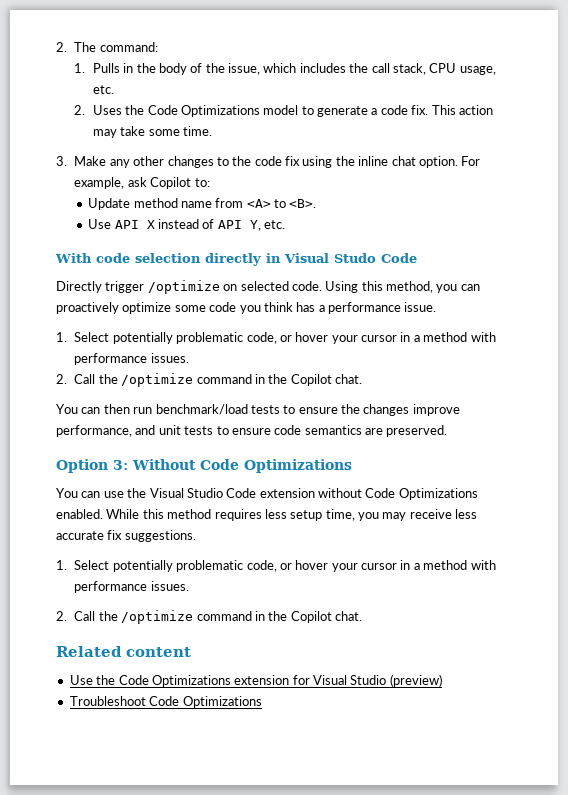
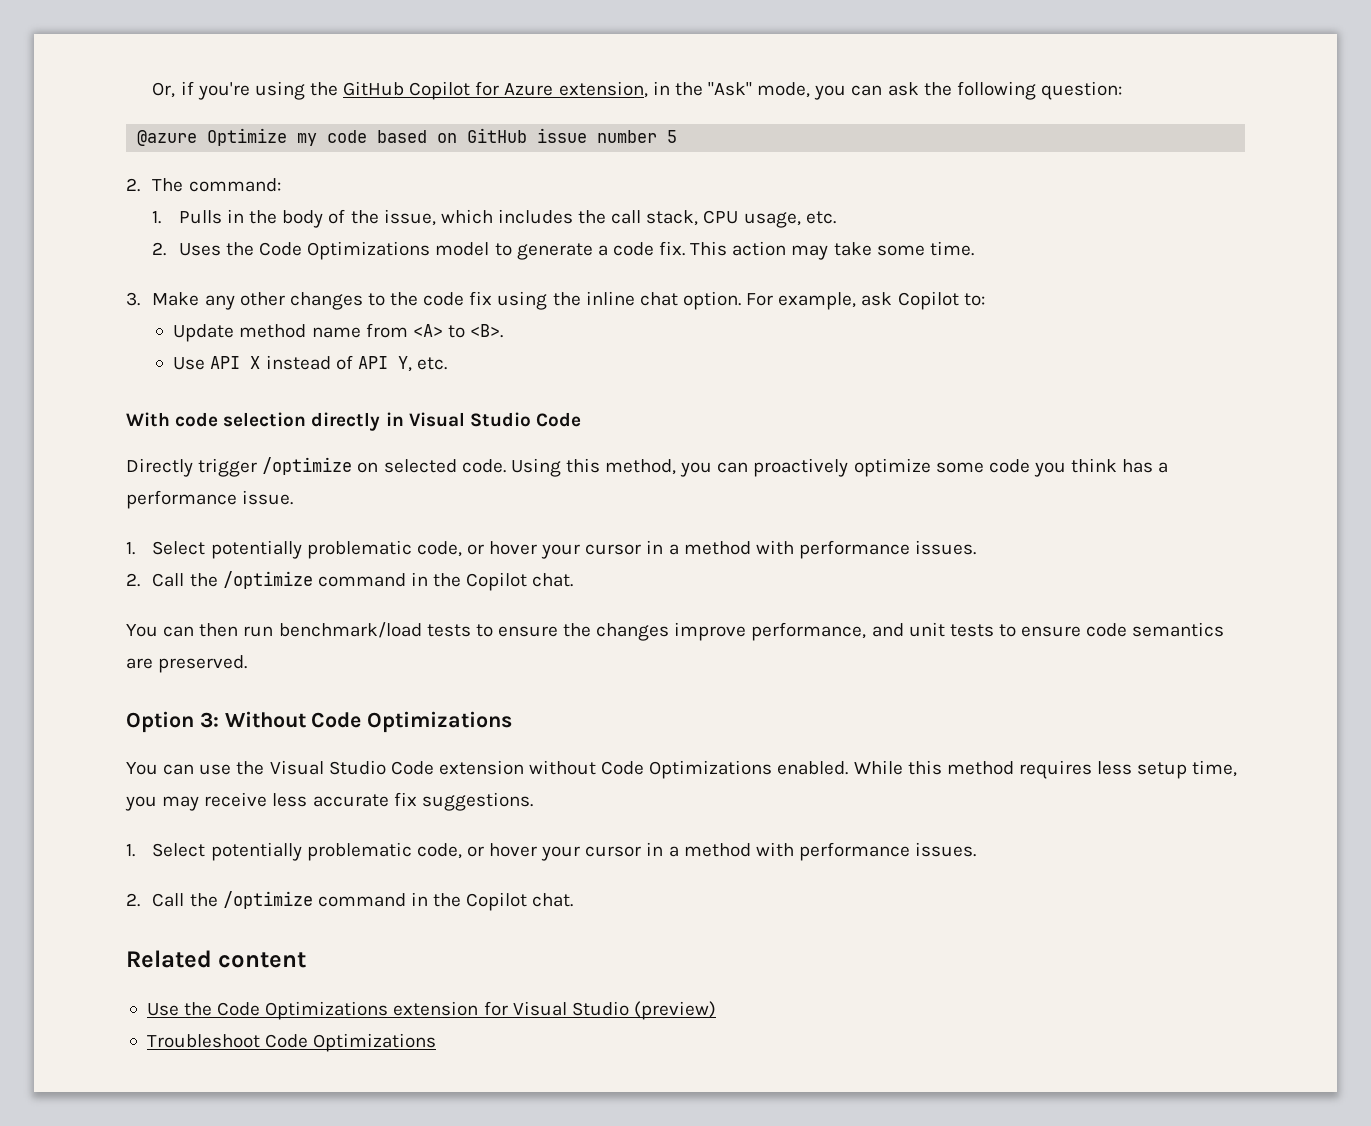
(56, 47) none -> [152,81,1122,100] [137,128,678,146] Or, if you're using the GitHub Copilot for Azure extension, in the "Ask" mode, you can ask the following question: // @azure Optimize my code based on GitHub issue number 5 //
[334,253,376,263] Studo -> [469,412,531,427] Studio

